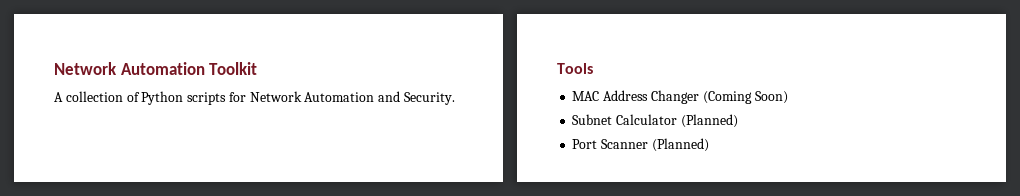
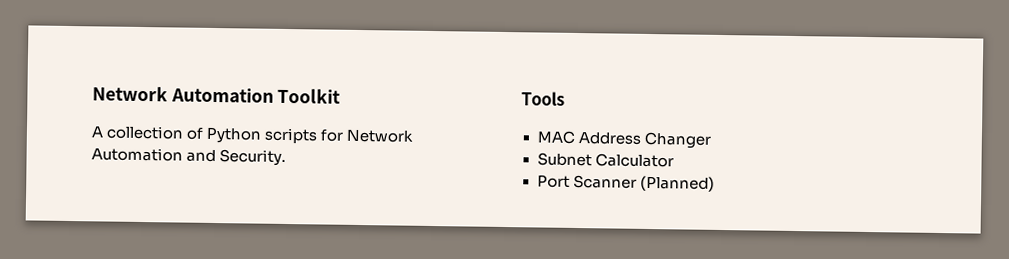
[702,91,788,104] (Coming Soon) -> (711, 140) none
[680,114,738,128] (Planned) -> (674, 160) none

